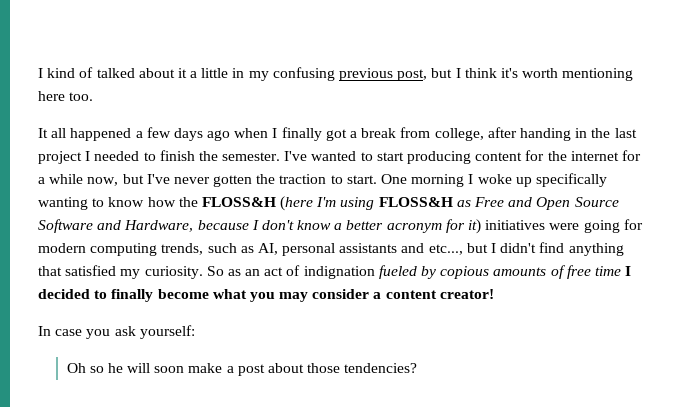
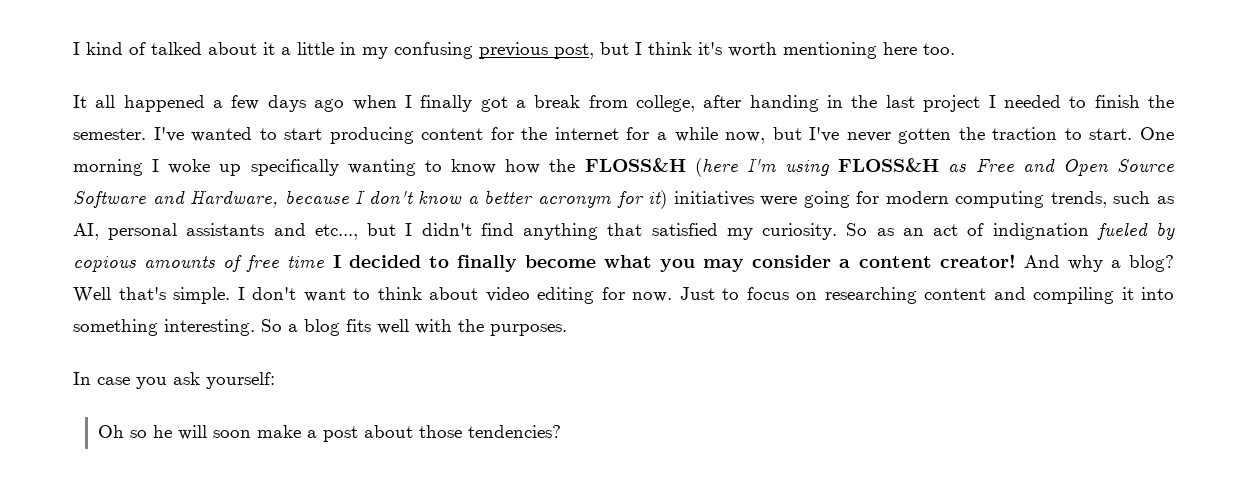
(494, 294) none -> [1023,255,1174,272] [73,287,1174,304] [73,319,567,336] And why a blog? Well that's simple. I don't want to think about video editing for now. Just to focus on researching content and compiling it into something interesting. So a blog fits well with the purposes.

